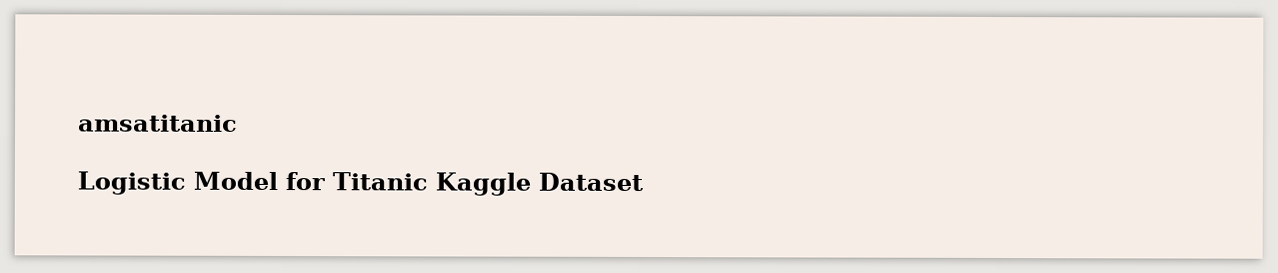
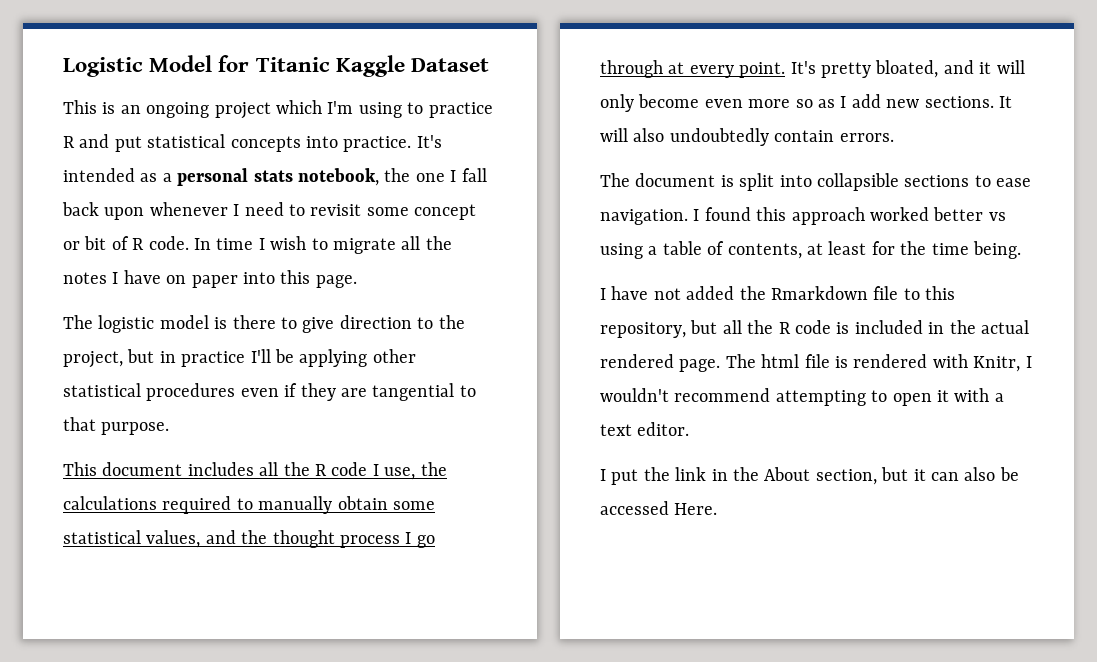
[78,114,238,132] amsatitanic // -> (63, 67) none
(643, 182) none -> [63,100,493,119] [63,134,442,152] [63,168,487,186] [62,202,477,220] [63,236,452,254] [63,270,357,288] [63,315,465,333] [63,349,416,368] [63,383,476,401] [63,417,170,435] [63,462,447,480] [63,496,435,514] [63,530,435,548] [600,60,1025,78] [600,94,1012,112] [600,128,894,146] [600,173,1032,191] [600,207,1006,225] [600,241,1021,259] [600,286,956,300] [600,320,1029,338] [600,354,1032,372] [600,388,1004,406] [600,422,690,436] [600,467,1019,485] [600,501,718,515] // This is an ongoing project which I'm using to practice R and put statistical concepts into practice. It's intended as a personal stats notebook, the one I fall back upon whenever I need to revisit some concept or bit of R code. In time I wish to migrate all the notes I have on paper into this page. // The logistic model is there to give direction to the project, but in practice I'll be applying other statistical procedures even if they are tangential to that purpose. // This document includes all the R code I use, the calculations required to manually obtain some statistical values, and the thought process I go through at every point. It's pretty bloated, and it will only become even more so as I add new sections. It will also undoubtedly contain errors. // The document is split into collapsible sections to ease navigation. I found this approach worked better vs using a table of contents, at least for the time being. // I have not added the Rmarkdown file to this repository, but all the R code is included in the actual rendered page. The html file is rendered with Knitr, I wouldn't recommend attempting to open it with a text editor. // I put the link in the About section, but it can also be accessed Here.

